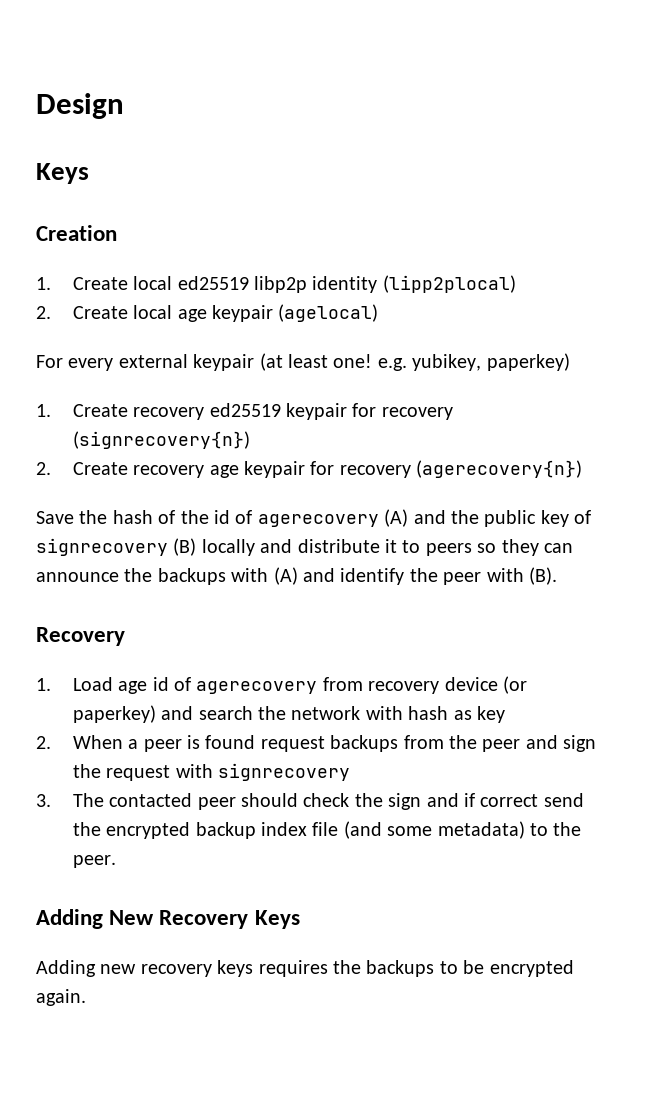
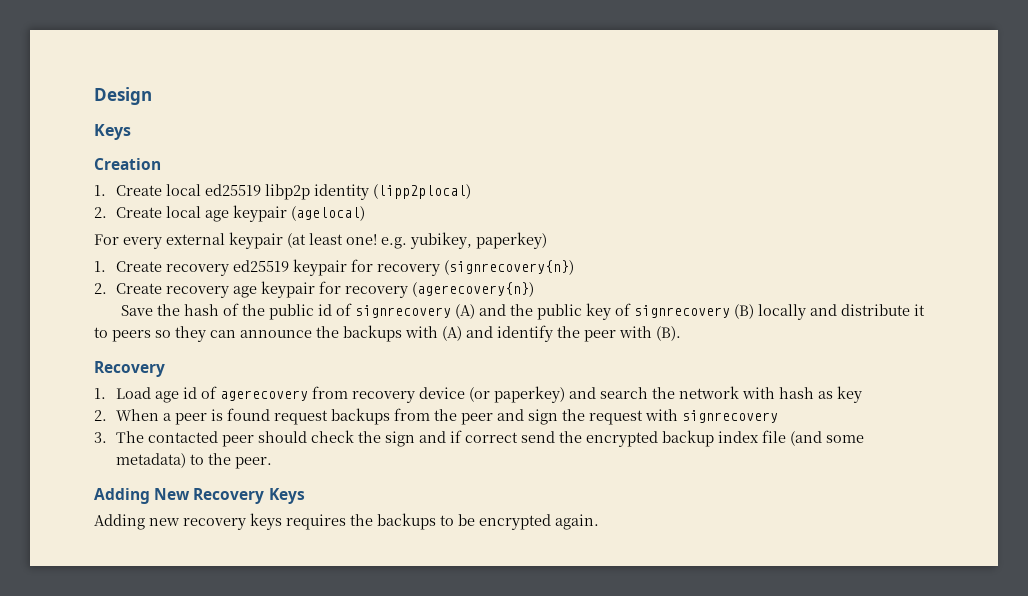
[214,510,379,527] id of agerecovery -> [268,303,451,320] public id of signrecovery

